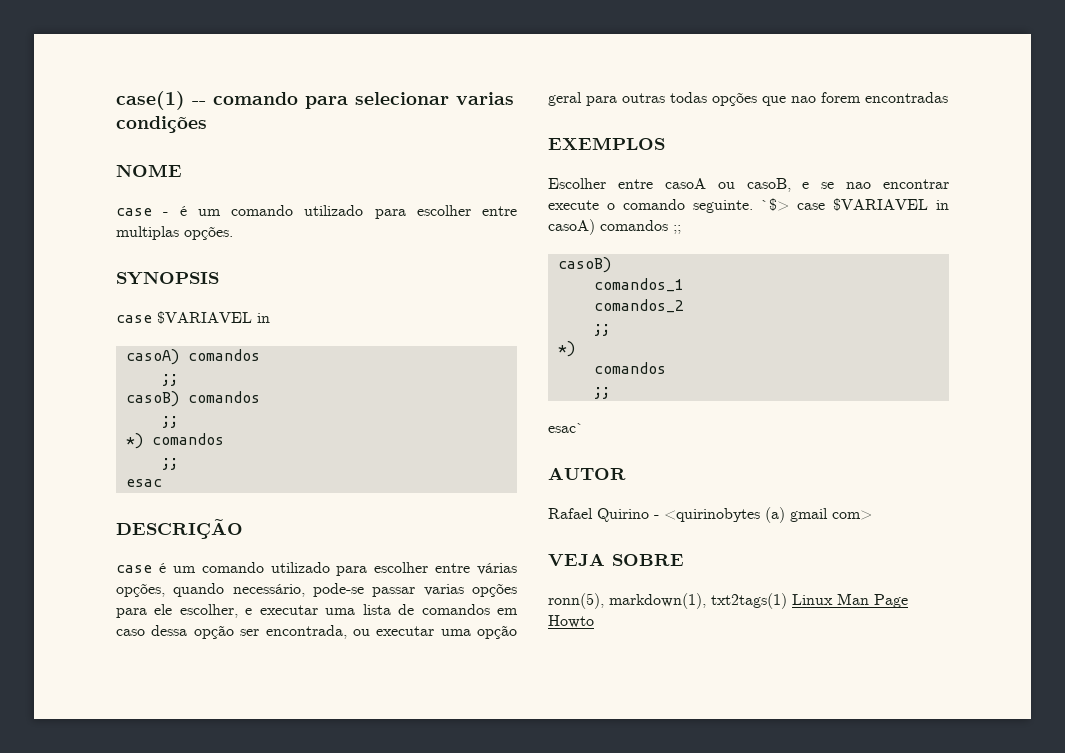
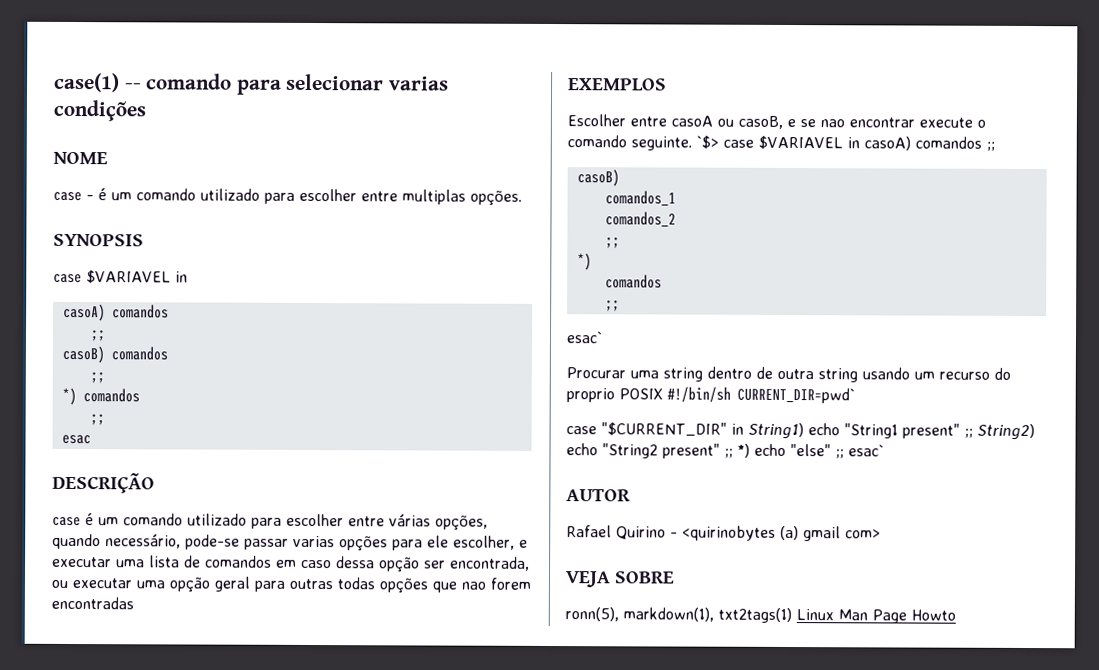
(584, 428) none -> [566,366,1011,383] [566,386,855,404] [566,422,1035,441] [566,443,884,459] // Procurar uma string dentro de outra string usando um recurso do proprio POSIX #!/bin/sh CURRENT_DIR=pwd` // case "$CURRENT_DIR" in String1) echo "String1 present" ;; String2) echo "String2 present" ;; *) echo "else" ;; esac`

